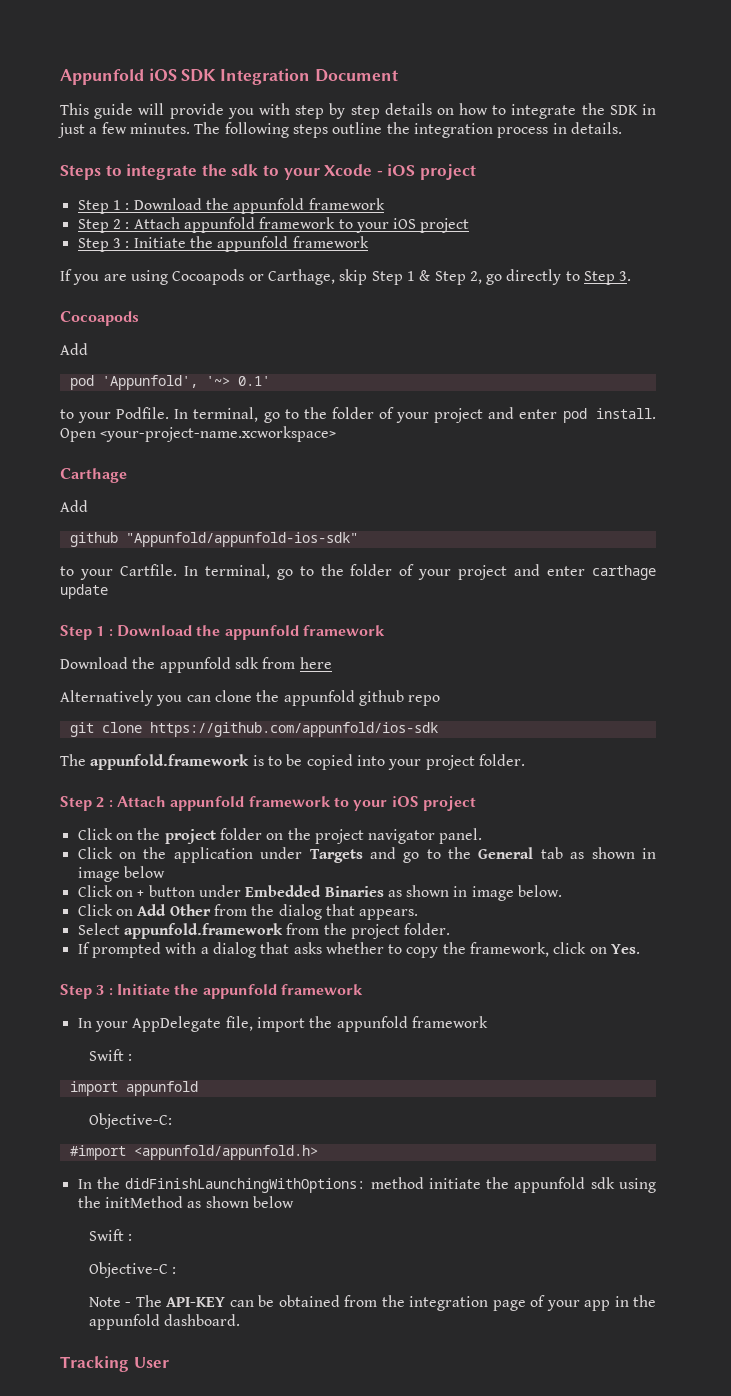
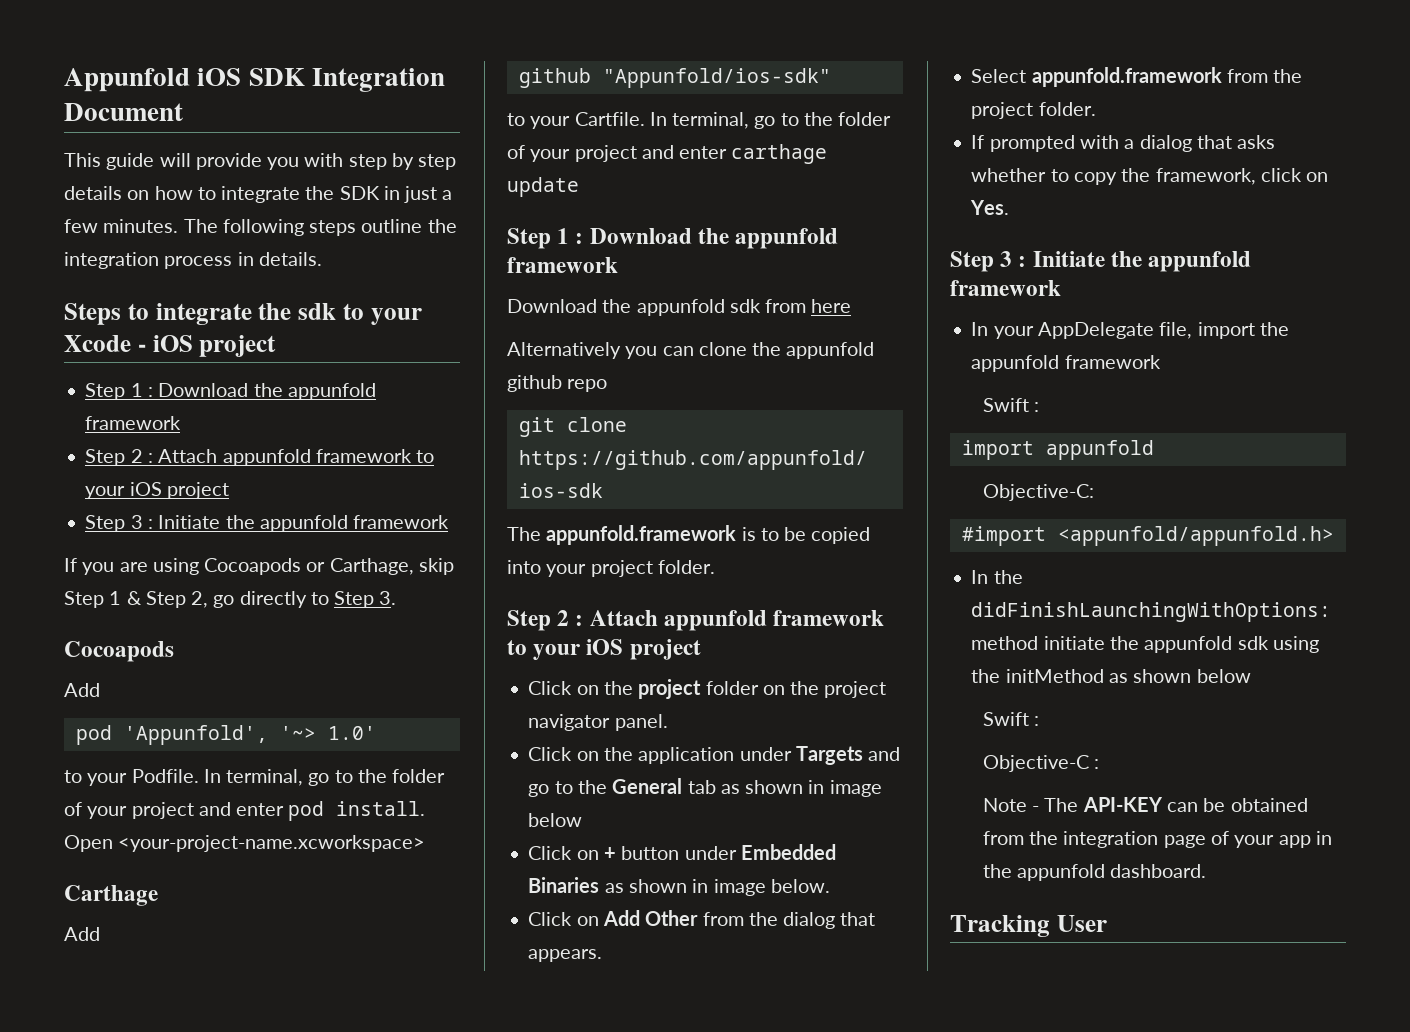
[237,376,270,386] 0.1' -> [327,726,376,740] 1.0'
[125,532,358,547] "Appunfold/appunfold-ios-sdk" -> [602,68,831,88] "Appunfold/ios-sdk"

